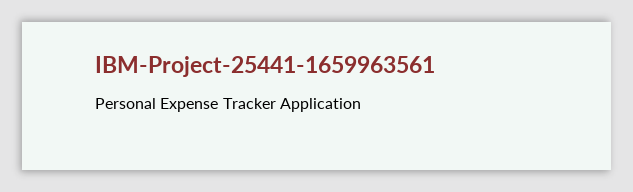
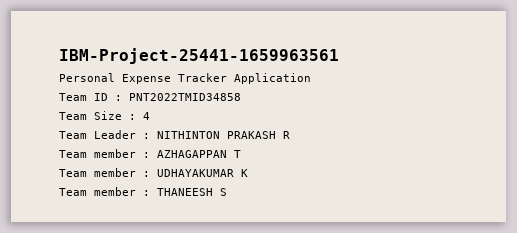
(361, 105) none -> [59,93,241,101] [59,111,150,120] [59,130,290,139] [59,149,241,158] [59,168,248,177] [59,187,227,196] // Team ID : PNT2022TMID34858 // Team Size : 4 // Team Leader : NITHINTON PRAKASH R // Team member : AZHAGAPPAN T // Team member : UDHAYAKUMAR K // Team member : THANEESH S

